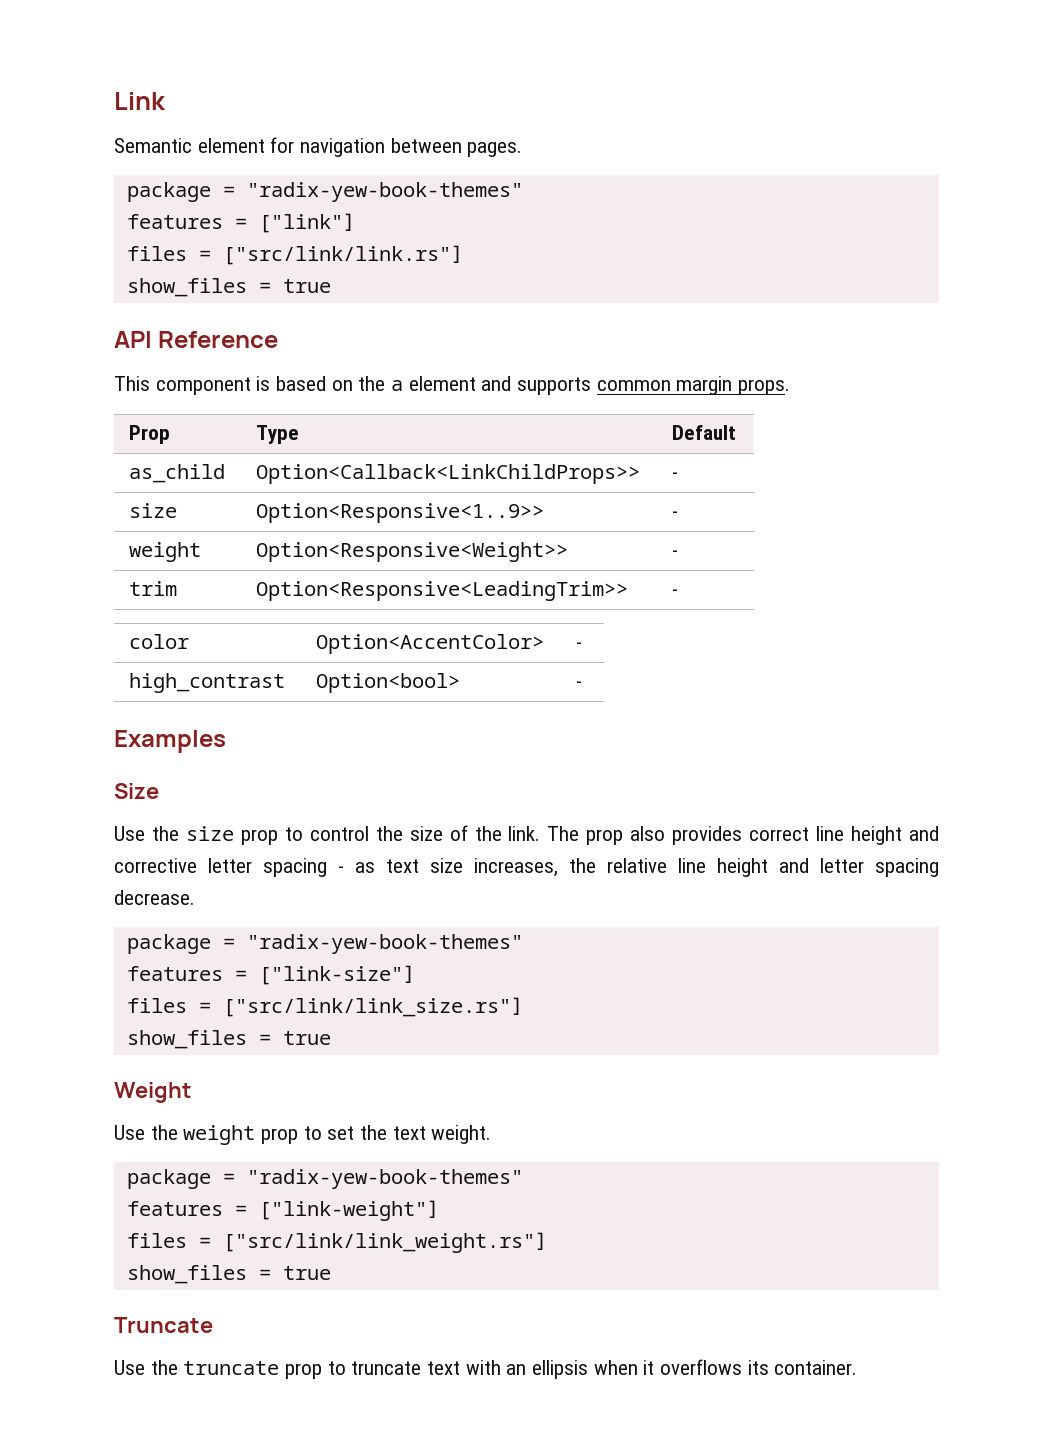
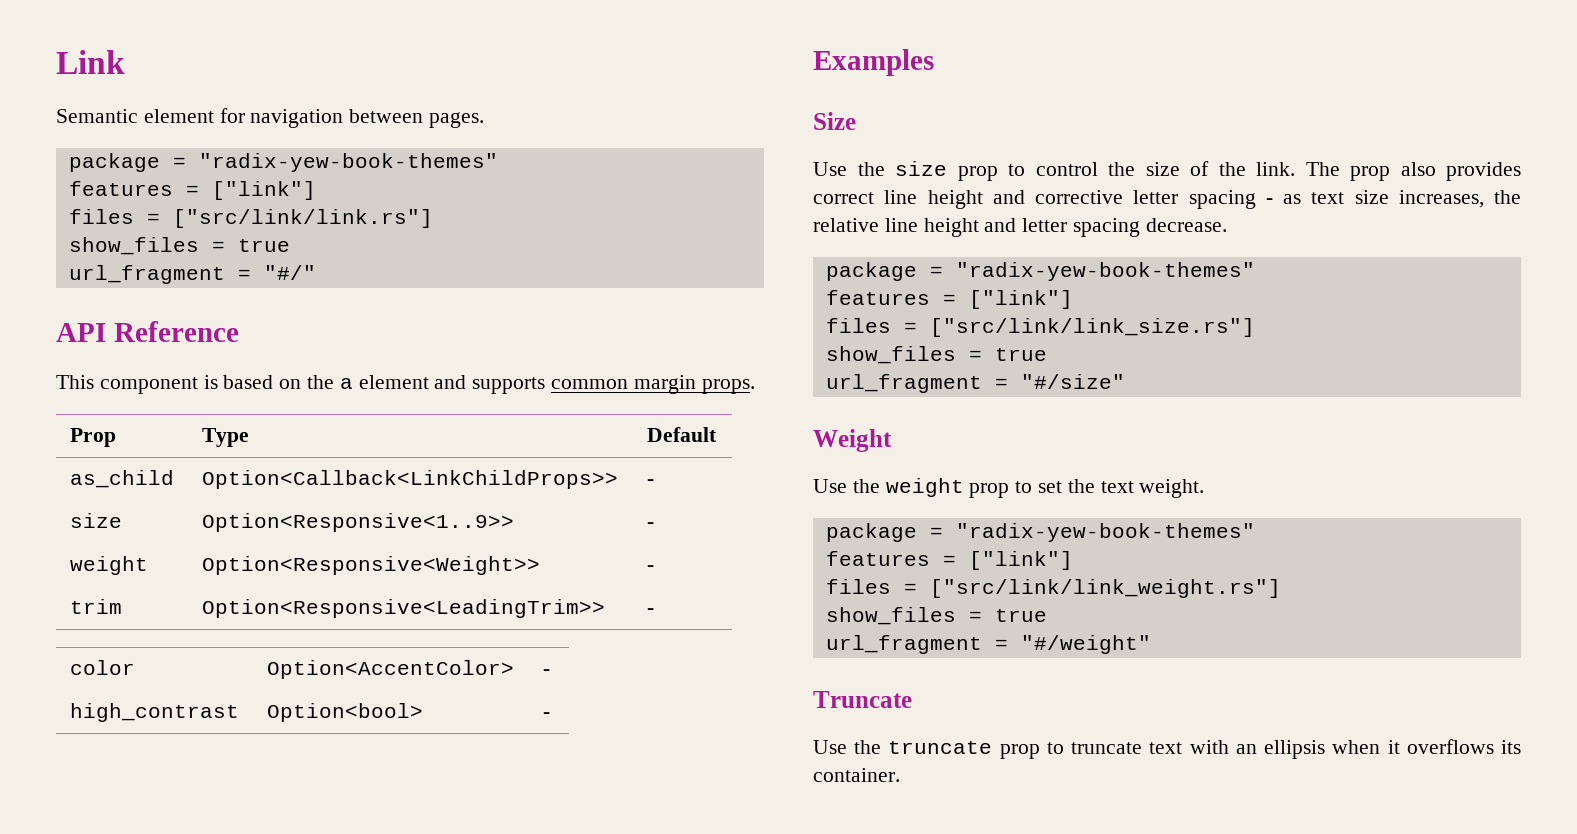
(331, 286) none -> [68,265,316,284] // url_fragment = "#/"
[258,965,415,985] ["link-size"] -> [968,290,1073,309] ["link"]
(331, 1038) none -> [825,374,1125,393] // url_fragment = "#/size"
[258,1200,439,1221] ["link-weight"] -> [968,551,1073,570] ["link"]
(331, 1273) none -> [825,635,1151,654] // url_fragment = "#/weight"

